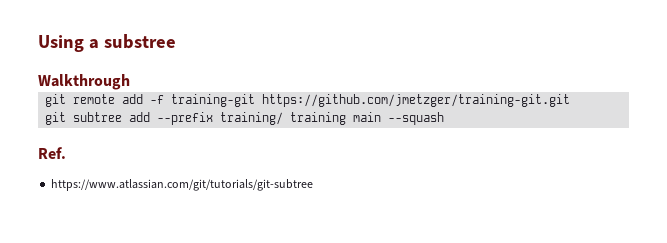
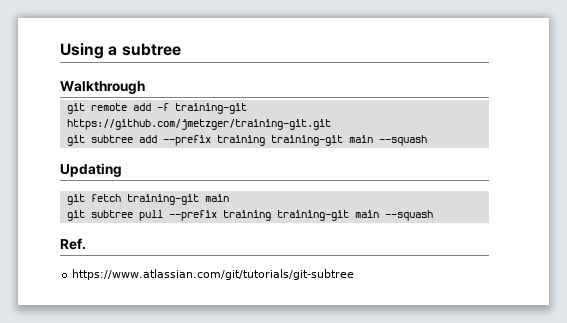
[103,34,176,49] substree -> [121,43,181,56] subtree
[220,112,347,125] training/ training -> [216,135,427,146] [60,163,122,177] [66,194,229,205] [66,210,349,221] training training-git main --squash // Updating // git fetch training-git main // git subtree pull --prefix training training-git

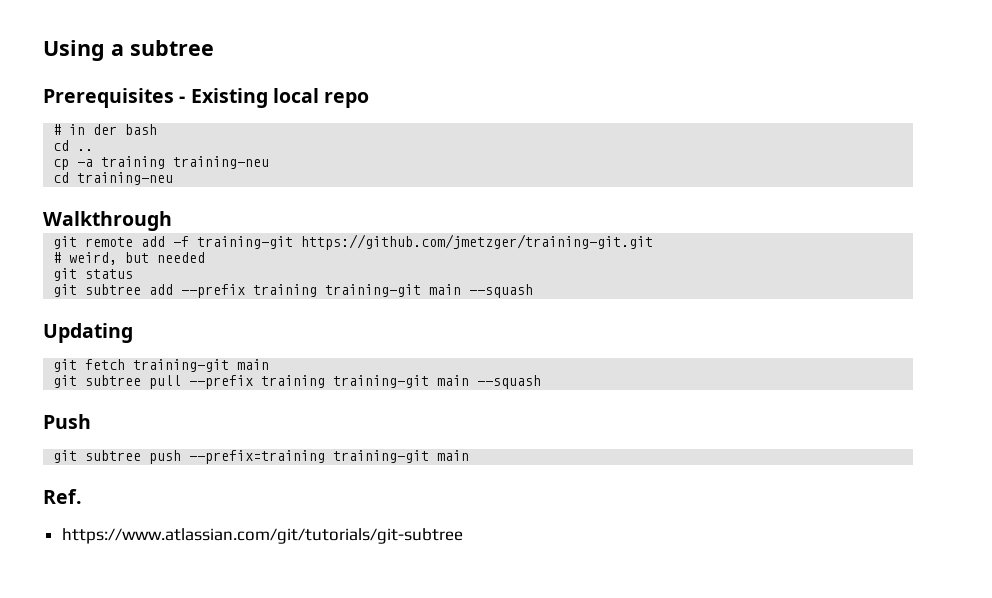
(181, 49) none -> [43,88,370,108] [53,124,158,135] [53,140,94,151] [53,156,270,170] [53,172,174,185] // Prerequisites - Existing local repo // # in der bash // cd .. // cp -a training training-neu // cd training-neu
(331, 124) none -> [53,252,206,265] [53,268,134,281] // # weird, but needed // git status
(433, 215) none -> [43,414,91,429] [53,450,470,464] // Push // git subtree push --prefix=training training-git main

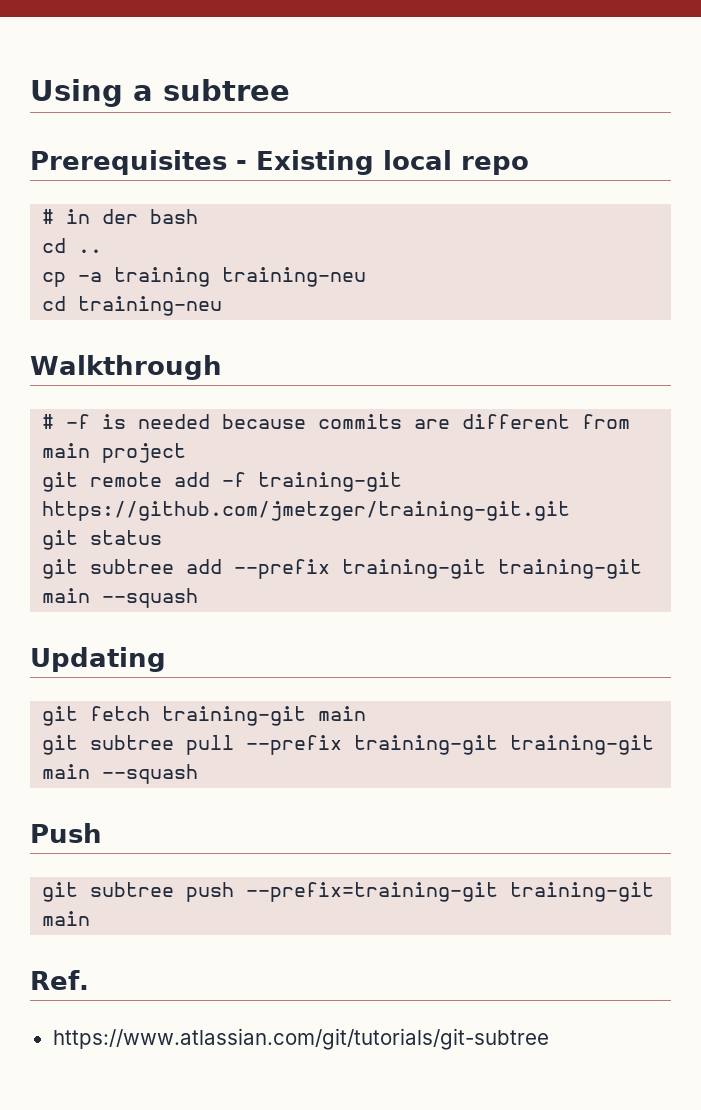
(172, 221) none -> [42,414,631,429] [42,443,187,463] // # -f is needed because commits are different from main project
[53,252,206,265] // # weird, but needed -> (571, 511) none
[253,284,318,297] training -> [342,559,487,579] training-git
[261,375,326,388] training -> [354,735,499,755] training-git
[189,450,326,464] --prefix=training -> [246,882,499,902] --prefix=training-git

